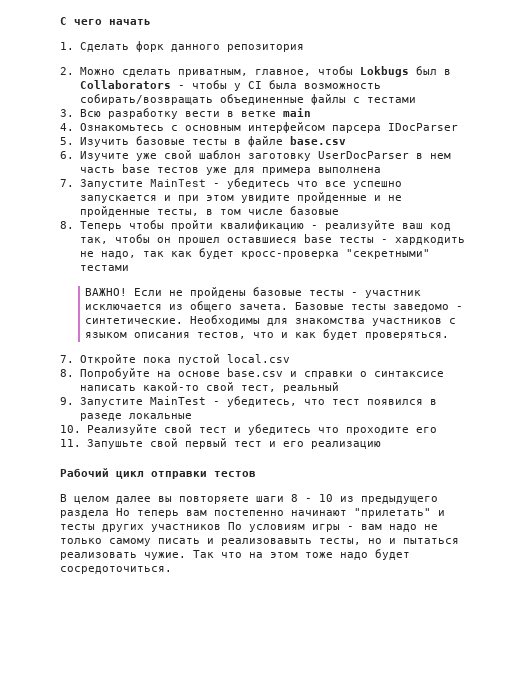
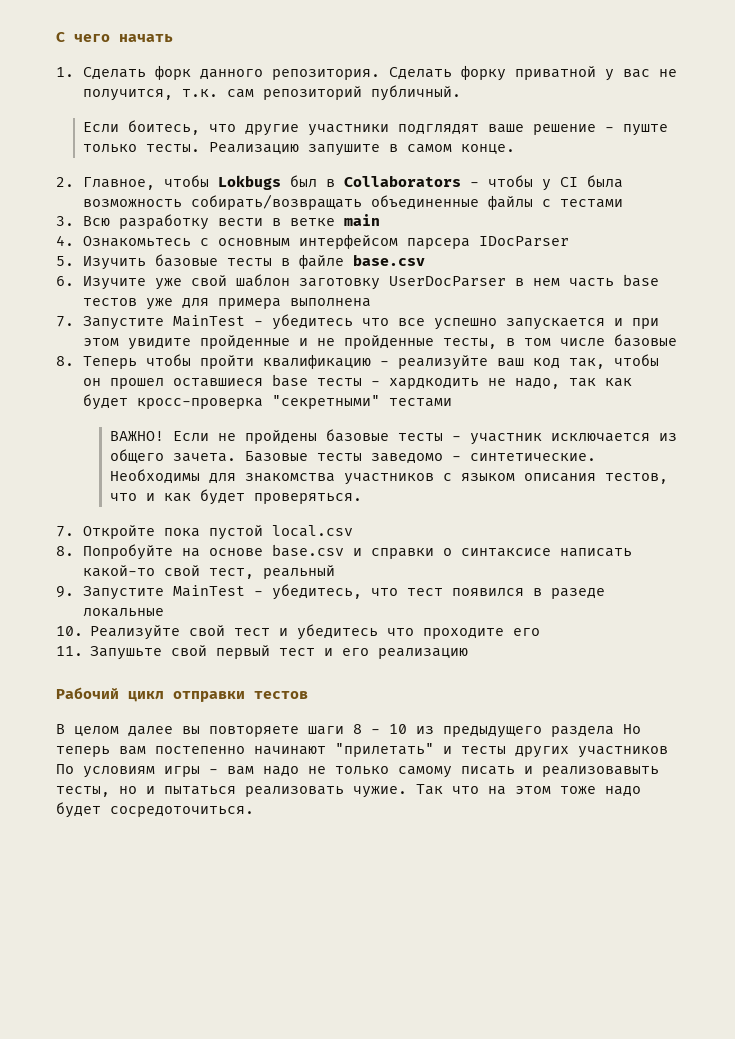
[226,44,304,52] [60,67,311,77] репозитория // 2. Можно сделать приватным, главное, -> [271,65,677,81] [82,85,461,101] [82,120,668,136] [82,142,515,156] [56,177,155,190] репозитория. Сделать форку приватной у вас не получится, т.к. сам репозиторий публичный. // Если боитесь, что другие участники подглядят ваше решение - пуште только тесты. Реализацию запушите в самом конце. // 2. Главное,

